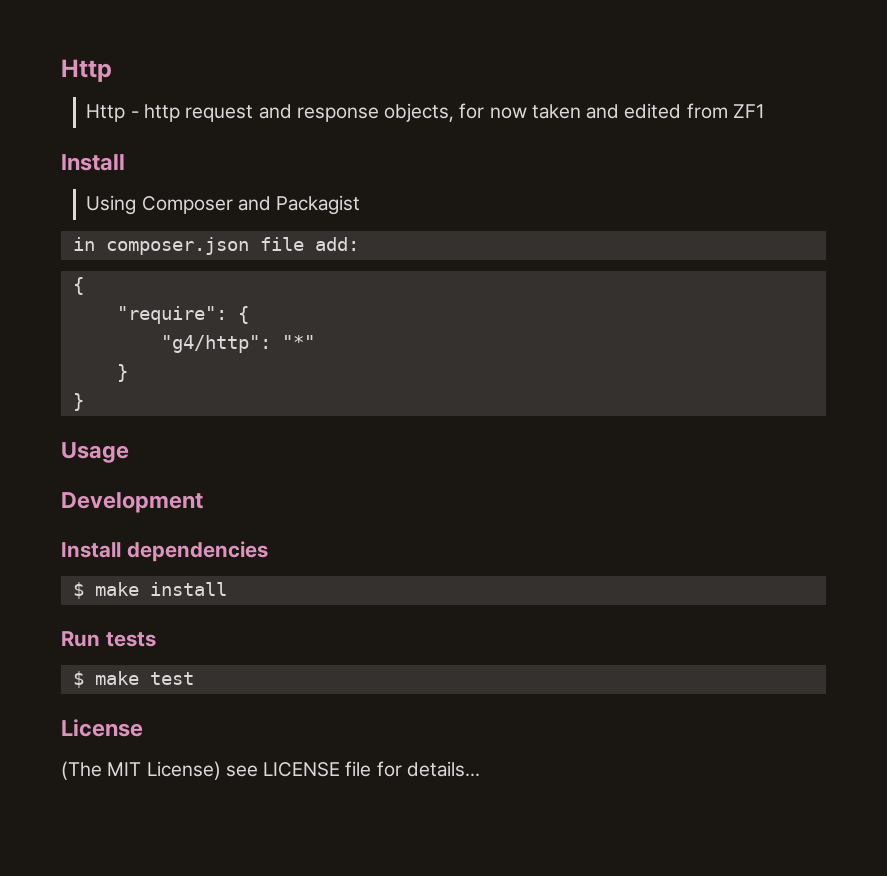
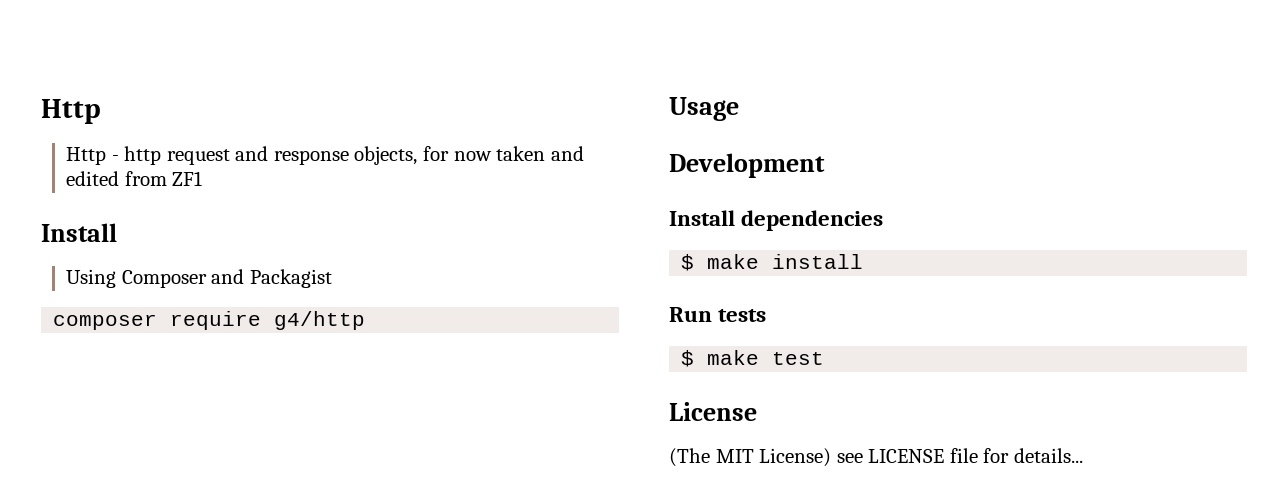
[72,237,359,255] [72,277,84,295] [116,306,249,324] [160,335,315,353] [116,364,128,382] [72,393,84,411] in composer.json file add: // { // "require": { // "g4/http": "*" // } // } -> [53,311,366,330] composer require g4/http

